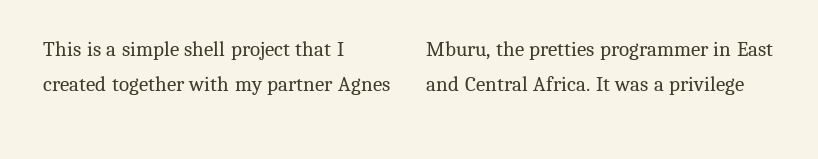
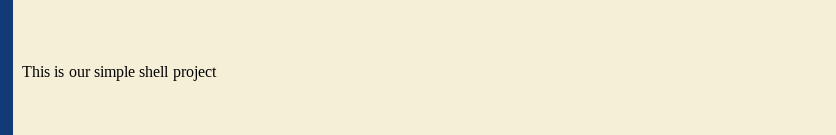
[106,46,117,56] a -> [68,69,91,77] our
[295,41,344,56] [43,76,390,95] [426,41,773,60] [426,76,745,95] that I created together with my partner Agnes Mburu, the pretties programmer in East and Central Africa. It was a privilege -> (217, 73) none

